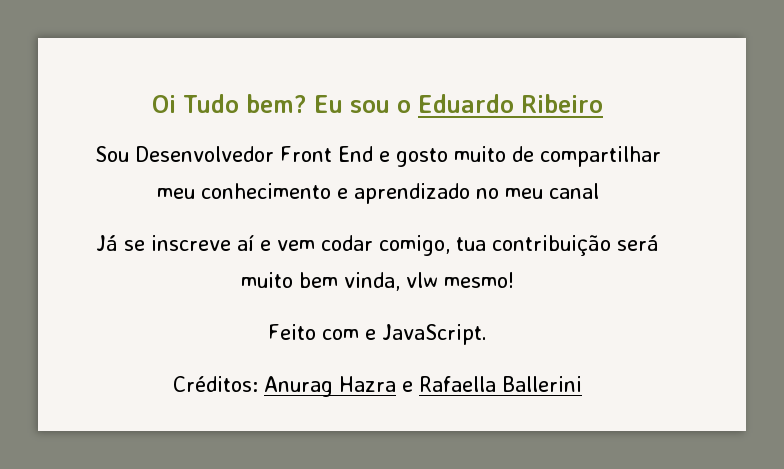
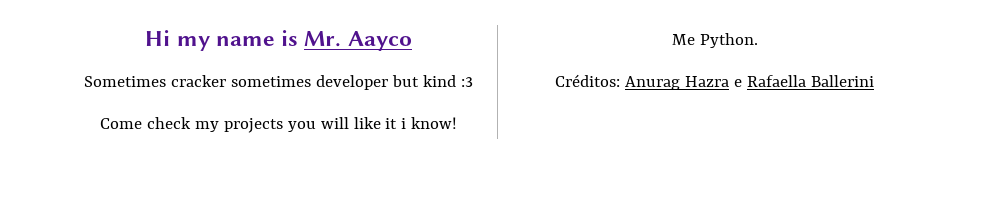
[151,94,604,113] [94,146,661,167] [156,183,599,204] [96,235,659,256] [241,272,514,291] [268,324,487,345] Oi Tudo bem? Eu sou o Eduardo Ribeiro // Sou Desenvolvedor Front End e gosto muito de compartilhar meu conhecimento e aprendizado no meu canal // Já se inscreve aí e vem codar comigo, tua contribuição será muito bem vinda, vlw mesmo! // Feito com e JavaScript. -> [145,30,412,51] [84,75,473,90] [99,117,458,133] [671,33,758,48] Hi my name is Mr. Aayco // Sometimes cracker sometimes developer but kind :3 // Come check my projects you will like it i know! // Me Python.

